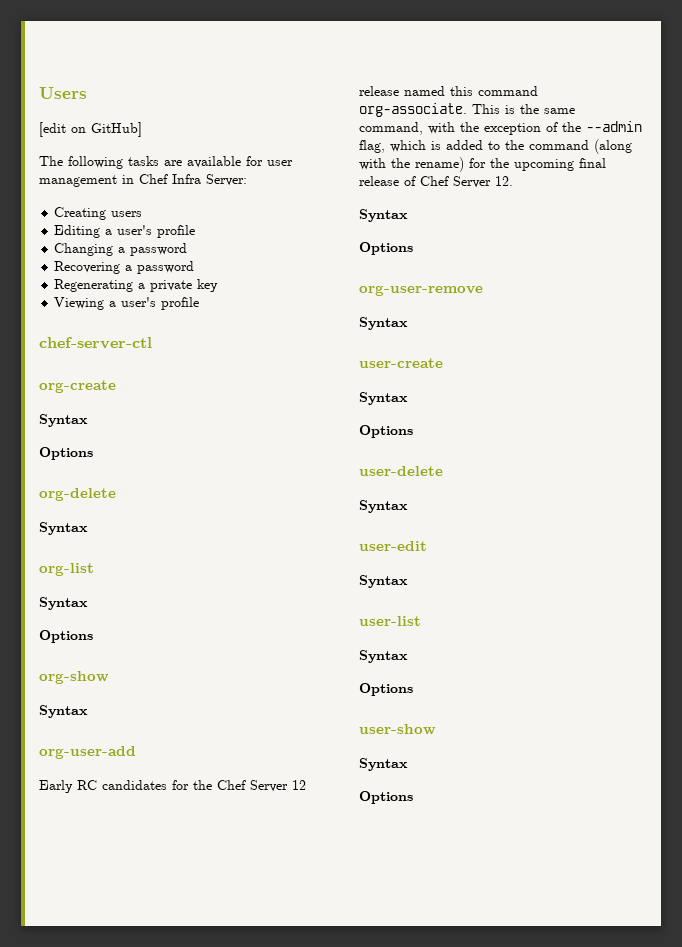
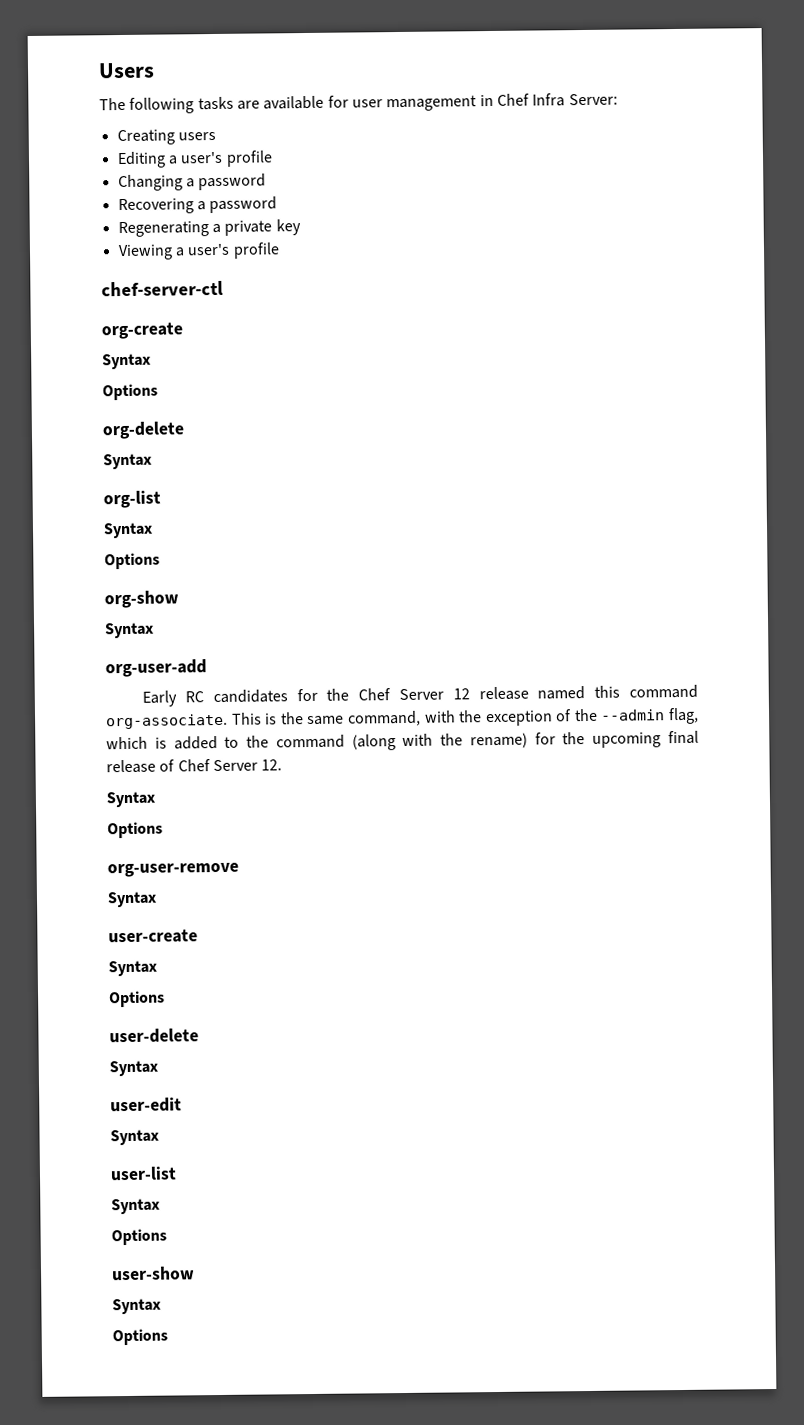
[39,122,142,137] // [edit on GitHub] -> (155, 70) none

